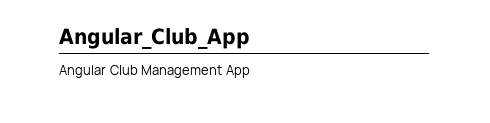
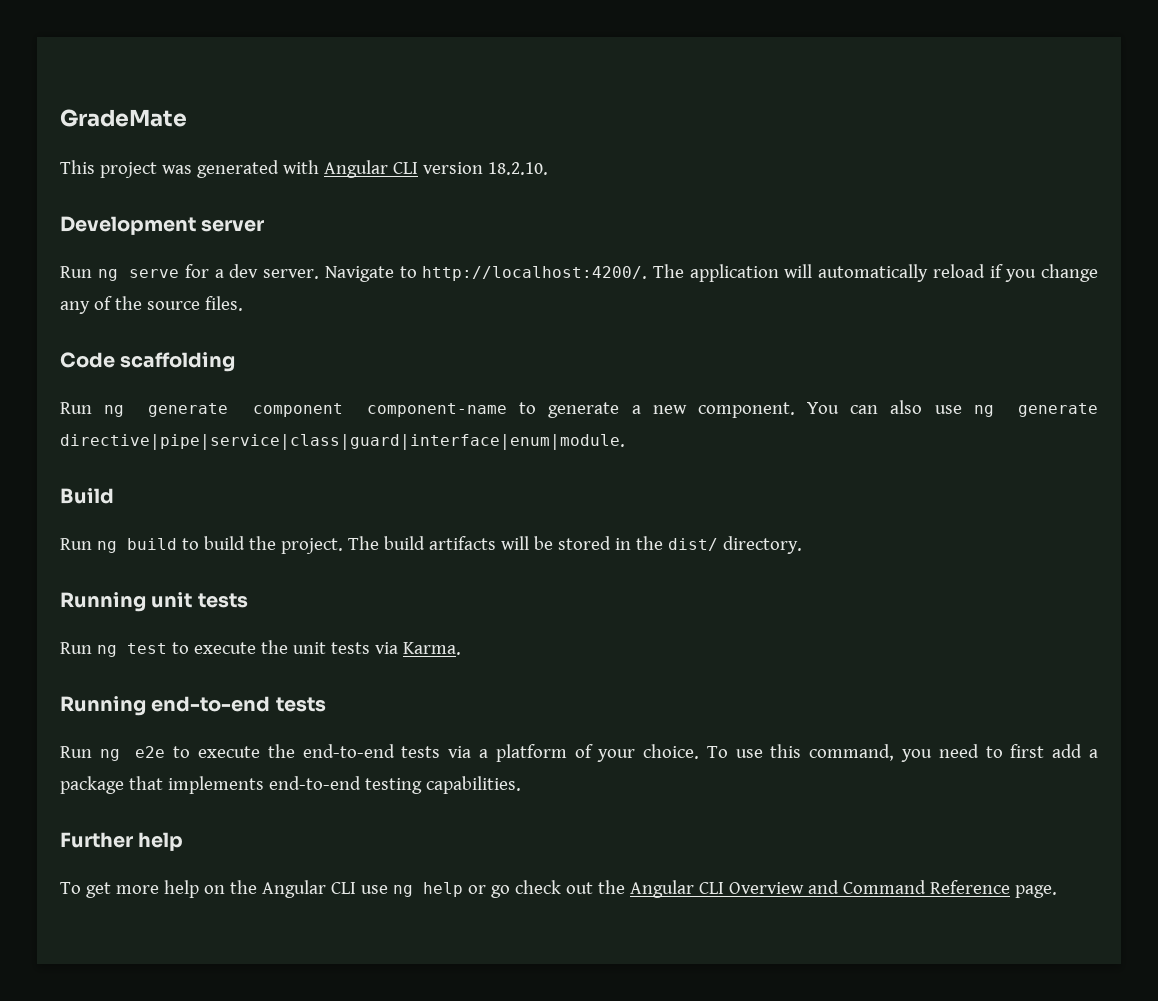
[59,28,250,49] [59,65,250,78] Angular_Club_App // Angular Club Management App -> [60,109,187,127] [60,160,548,178] [60,216,265,235] [60,264,1098,282] [60,296,243,314] [60,352,236,372] [60,400,1099,418] [60,434,625,450] [60,488,114,504] [60,536,802,554] [60,592,248,612] [60,640,461,657] [60,696,326,716] [60,744,1098,762] [60,776,521,794] [60,832,184,851] [60,880,1057,898] GradeMate // This project was generated with Angular CLI version 18.2.10. // Development server // Run ng serve for a dev server. Navigate to http://localhost:4200/. The application will automatically reload if you change any of the source files. // Code scaffolding // Run ng generate component component-name to generate a new component. You can also use ng generate directive|pipe|service|class|guard|interface|enum|module. // Build // Run ng build to build the project. The build artifacts will be stored in the dist/ directory. // Running unit tests // Run ng test to execute the unit tests via Karma. // Running end-to-end tests // Run ng e2e to execute the end-to-end tests via a platform of your choice. To use this command, you need to first add a package that implements end-to-end testing capabilities. // Further help // To get more help on the Angular CLI use ng help or go check out the Angular CLI Overview and Command Reference page.

